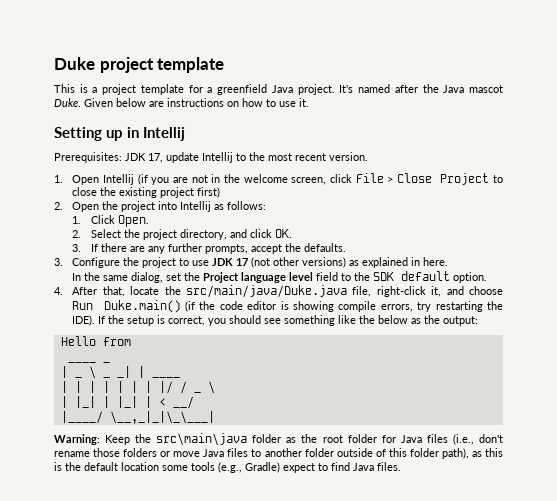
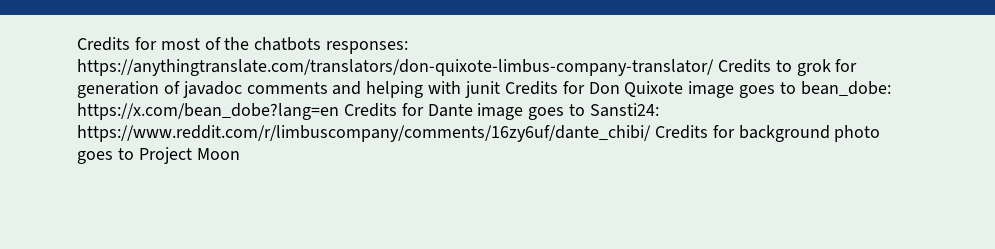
[54,57,225,73] [54,84,503,95] [54,98,309,107] [54,127,186,141] [54,152,368,163] [54,173,503,185] [72,187,221,198] [54,201,267,212] [72,215,149,227] [72,229,292,240] [72,243,346,254] [54,257,449,268] [72,271,488,283] [54,285,504,298] [72,300,504,313] [72,315,479,326] [60,336,131,346] [67,361,110,363] [60,366,180,379] [60,381,215,394] [60,396,194,409] [60,411,215,424] [54,433,504,446] [54,448,503,459] [54,462,401,473] Duke project template // This is a project template for a greenfield Java project. It's named after the Java mascot Duke. Given below are instructions on how to use it. // Setting up in Intellij // Prerequisites: JDK 17, update Intellij to the most recent version. // 1. Open Intellij (if you are not in the welcome screen, click File > Close Project to close the existing project first) // 2. Open the project into Intellij as follows: // 1. Click Open. // 2. Select the project directory, and click OK. // 3. If there are any further prompts, accept the defaults. // 3. Configure the project to use JDK 17 (not other versions) as explained in here. // In the same dialog, set the Project language level field to the SDK default option. // 4. After that, locate the src/main/java/Duke.java file, right-click it, and choose Run Duke.main() (if the code editor is showing compile errors, try restarting the IDE). If the setup is correct, you should see something like the below as the output: // Hello from // ____ _ // | _ \ _ _| | ____ // | | | | | | | |/ / _ \ // | |_| | |_| | < __/ // |____/ \__,_|_|\_\___| // Warning: Keep the src\main\java folder as the root folder for Java files (i.e., don't rename those folders or move Java files to another folder outside of this folder path), as this is the default location some tools (e.g., Gradle) expect to find Java files. -> [77,37,409,54] [77,59,858,76] [77,81,891,98] [77,103,660,120] [77,125,881,142] [77,147,240,164] Credits for most of the chatbots responses: https://anythingtranslate.com/translators/don-quixote-limbus-company-translator/ Credits to grok for generation of javadoc comments and helping with junit Credits for Don Quixote image goes to bean_dobe: https://x.com/bean_dobe?lang=en Credits for Dante image goes to Sansti24: https://www.reddit.com/r/limbuscompany/comments/16zy6uf/dante_chibi/ Credits for background photo goes to Project Moon

